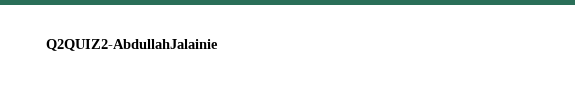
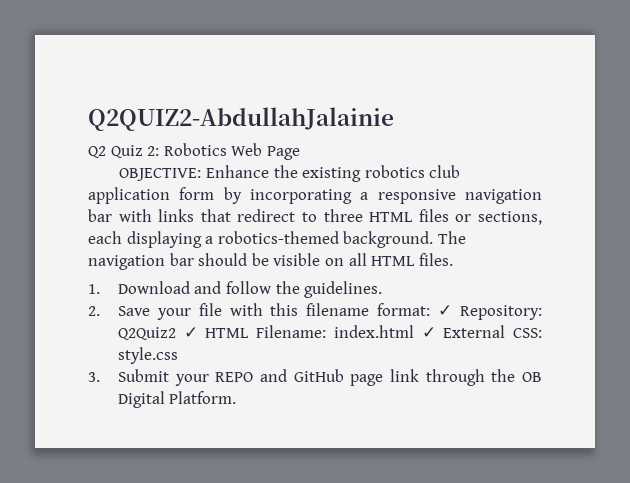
(218, 45) none -> [88,143,300,160] [119,165,461,182] [88,187,542,204] [88,209,542,225] [88,231,466,248] [88,253,453,270] [88,281,383,298] [88,303,542,320] [117,325,542,340] [117,347,178,364] [88,369,542,386] [117,391,237,408] // Q2 Quiz 2: Robotics Web Page // OBJECTIVE: Enhance the existing robotics club application form by incorporating a responsive navigation bar with links that redirect to three HTML files or sections, each displaying a robotics-themed background. The navigation bar should be visible on all HTML files. // 1. Download and follow the guidelines. // 2. Save your file with this filename format: ✓ Repository: Q2Quiz2 ✓ HTML Filename: index.html ✓ External CSS: style.css // 3. Submit your REPO and GitHub page link through the OB Digital Platform.

